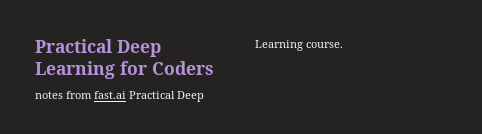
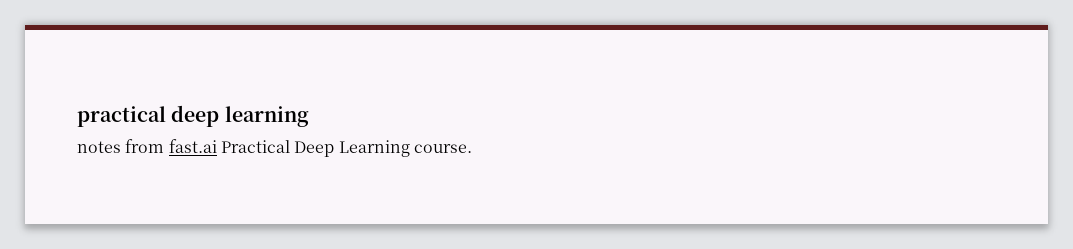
[35,39,161,57] [35,61,214,79] Practical Deep Learning for Coders -> [77,105,309,127] practical deep learning

